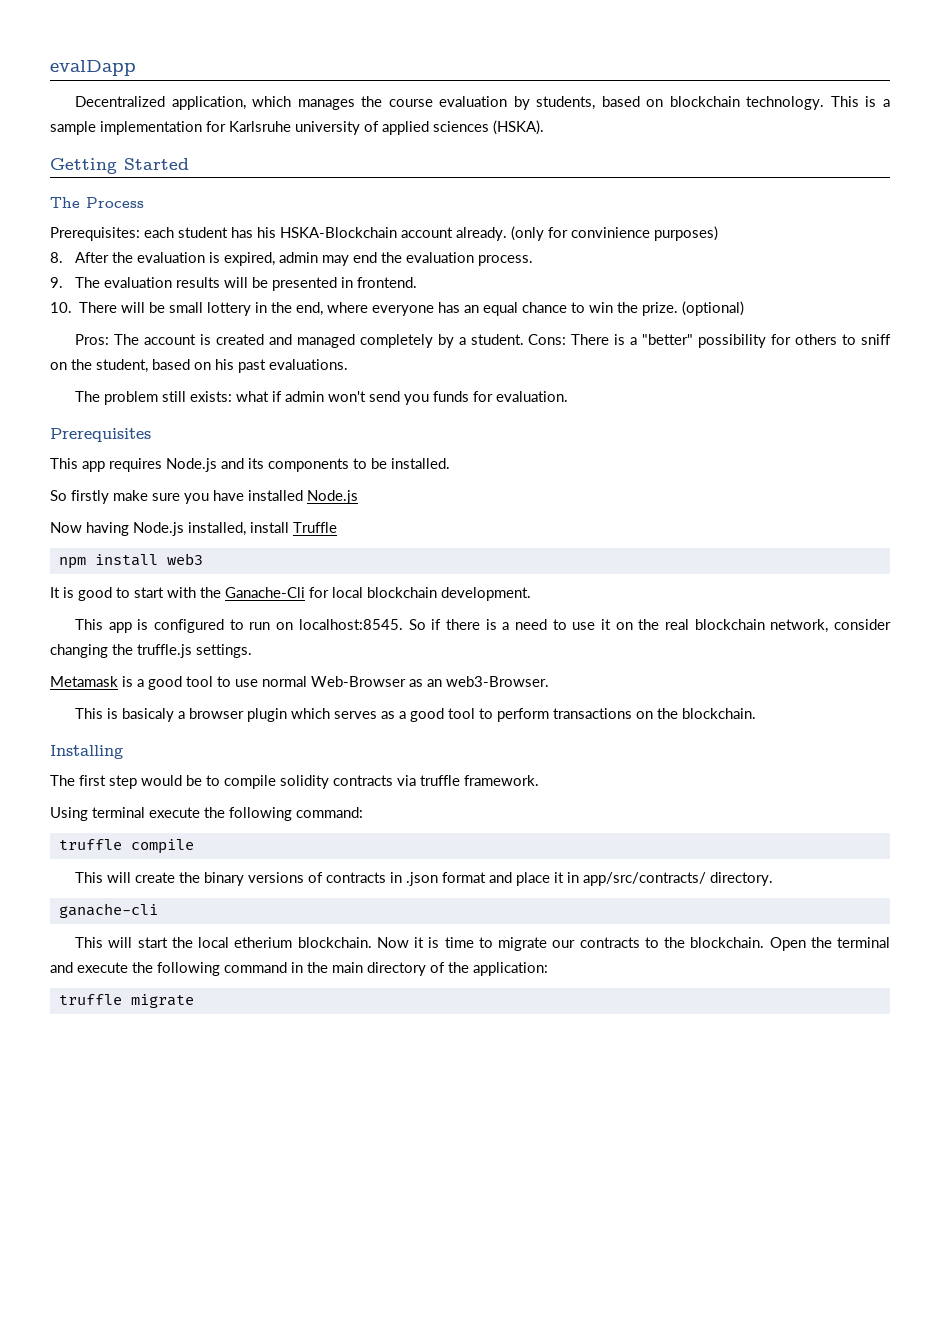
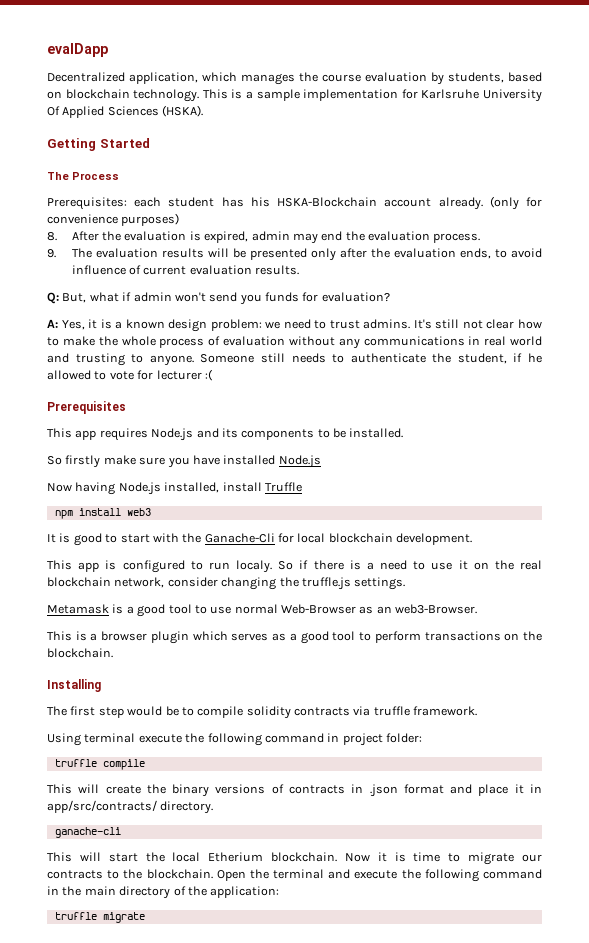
[295,121,489,135] university of applied sciences -> [483,89,542,102] [47,106,159,118] University Of Applied Sciences
[571,227,650,238] convinience -> [47,214,118,224] convenience
[341,277,418,288] [50,301,745,316] [75,334,891,348] [50,359,348,373] [75,391,233,405] in frontend. // 10. There will be small lottery in the end, where everyone has an equal chance to win the prize. (optional) // Pros: The account is created and managed completely by a student. Cons: There is a "better" possibility for others to sniff on the student, based on his past evaluations. // The problem still exists: -> [310,248,542,261] [71,265,300,275] [47,292,87,304] only after the evaluation ends, to avoid influence of current evaluation results. // Q: But,
[496,391,569,402] evaluation. -> [321,292,390,302] [47,319,542,332] [47,336,542,349] [47,353,542,366] [47,369,213,381] evaluation? // A: Yes, it is a known design problem: we need to trust admins. It's still not clear how to make the whole process of evaluation without any communications in real world and trusting to anyone. Someone still needs to authenticate the student, if he allowed to vote for lecturer :(
[276,619,403,630] on localhost:8545. -> [235,560,272,573] localy.
[122,708,175,722] basicaly -> (87, 636) none
[296,807,363,818] command: -> [264,733,422,746] command in project folder:
[234,937,293,948] etherium -> [208,852,264,862] Etherium

